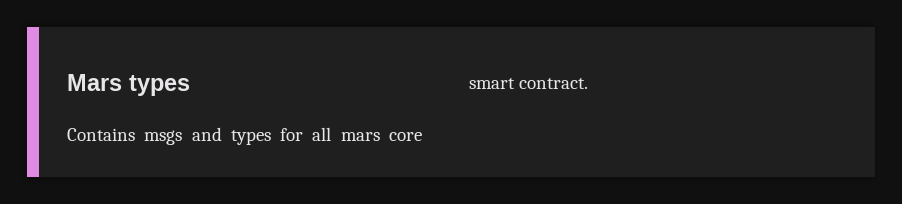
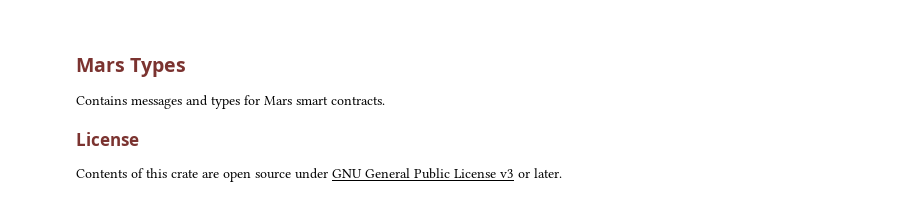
[67,74,190,96] Mars types -> [76,58,187,77] Mars Types
[144,130,183,145] msgs -> [131,98,182,109] messages
[312,127,422,141] [469,78,589,89] all mars core smart contract. -> [264,96,385,105] [76,132,139,146] [76,168,562,182] Mars smart contracts. // License // Contents of this crate are open source under GNU General Public License v3 or later.

